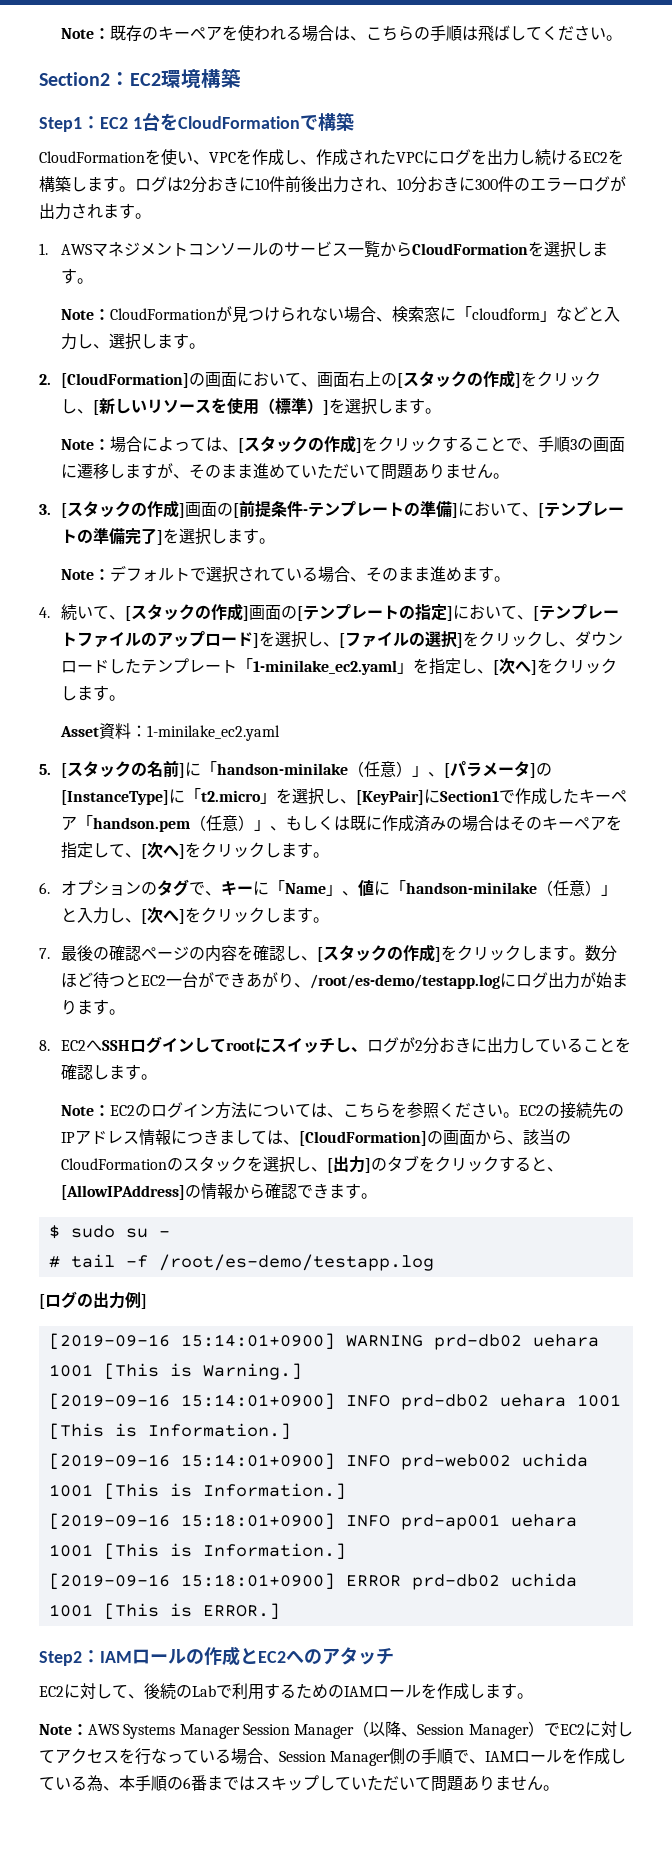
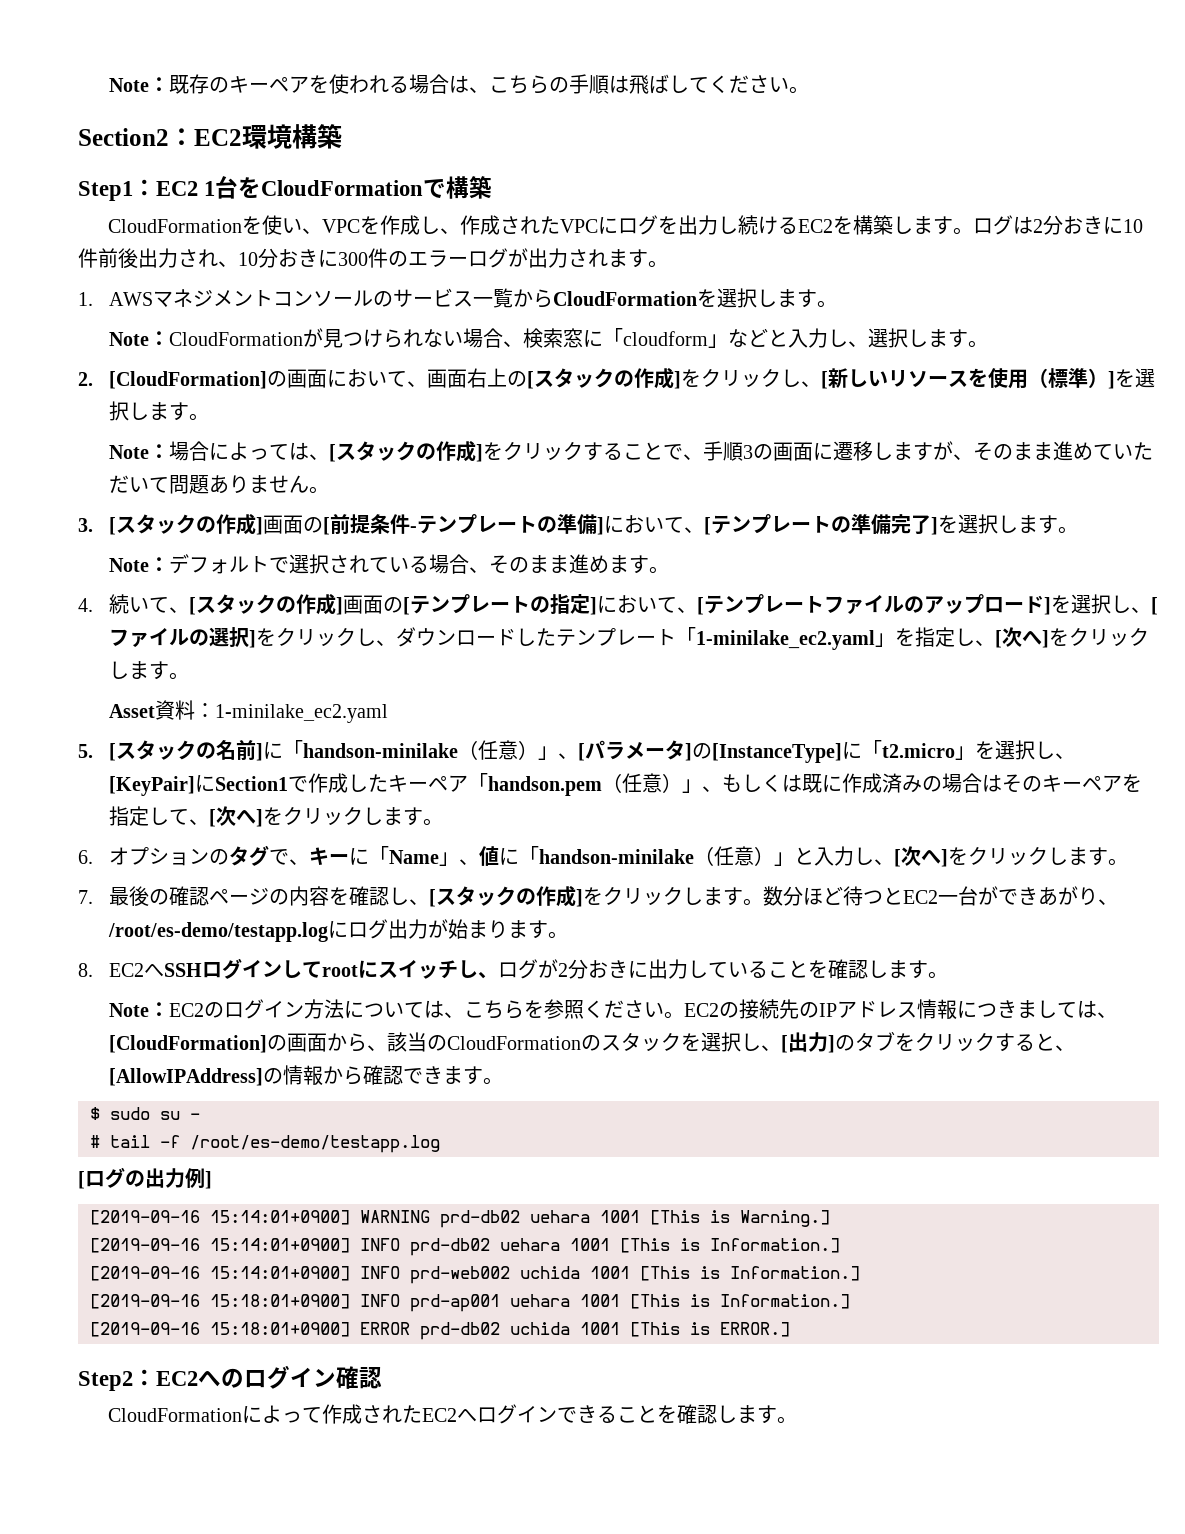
[100,1646,394,1666] [39,1683,533,1700] [39,1721,633,1739] [39,1748,627,1766] [39,1775,543,1792] IAMロールの作成とEC2へのアタッチ // EC2に対して、後続のLabで利用するためのIAMロールを作成します。 // Note：AWS Systems Manager Session Manager（以降、Session Manager）でEC2に対してアクセスを行なっている場合、Session Manager側の手順で、IAMロールを作成している為、本手順の6番まではスキップしていただいて問題ありません -> [156,1365,382,1389] [107,1404,777,1424] EC2へのログイン確認 // CloudFormationによって作成されたEC2へログインできることを確認します

